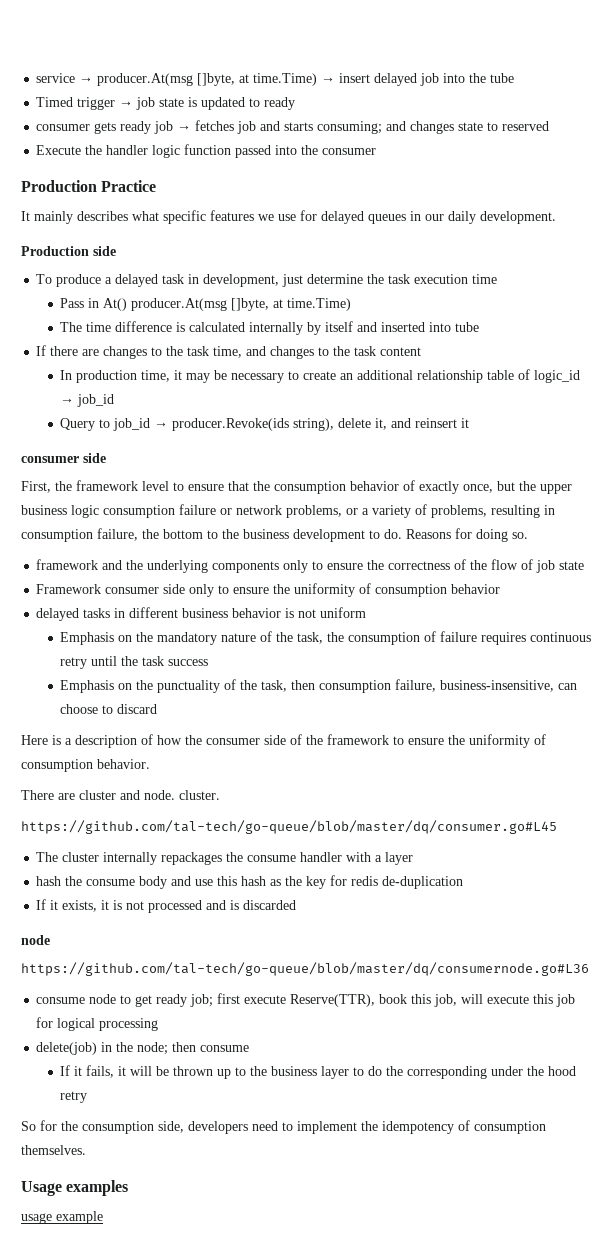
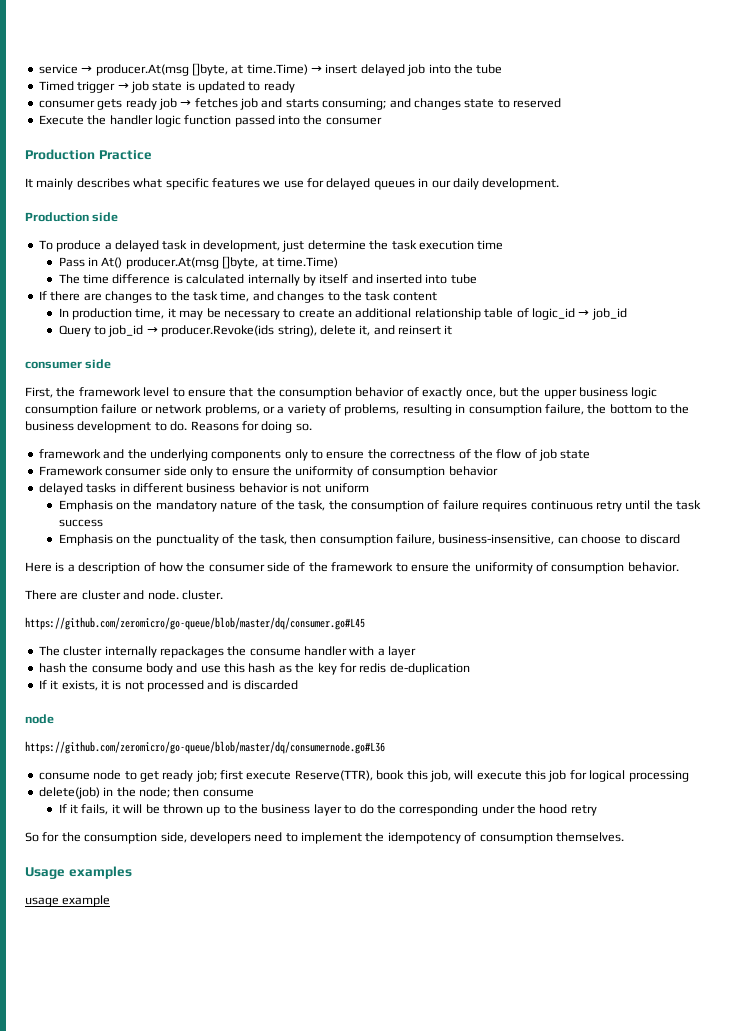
[21,820,557,834] https://github.com/tal-tech/go-queue/blob/master/dq/consumer.go#L45 -> [25,617,365,630] https://github.com/zeromicro/go-queue/blob/master/dq/consumer.go#L45
[21,962,589,976] https://github.com/tal-tech/go-queue/blob/master/dq/consumernode.go#L36 -> [25,741,385,754] https://github.com/zeromicro/go-queue/blob/master/dq/consumernode.go#L36

